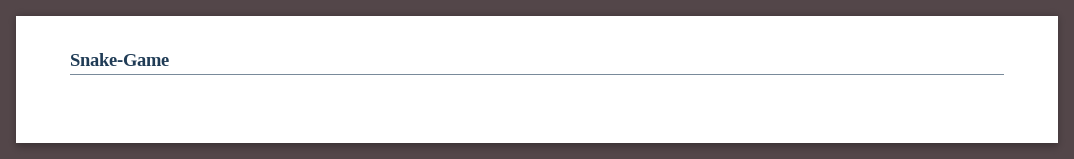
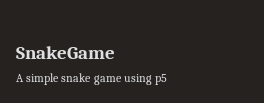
[70,53,169,66] Snake-Game -> [16,46,115,59] [16,73,168,85] SnakeGame // A simple snake game using p5

